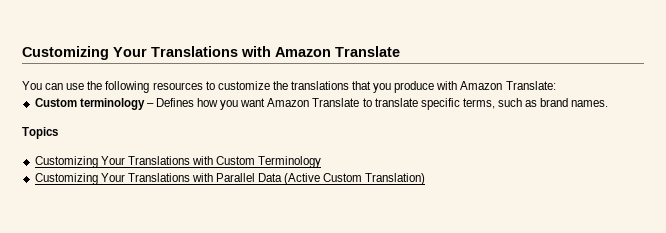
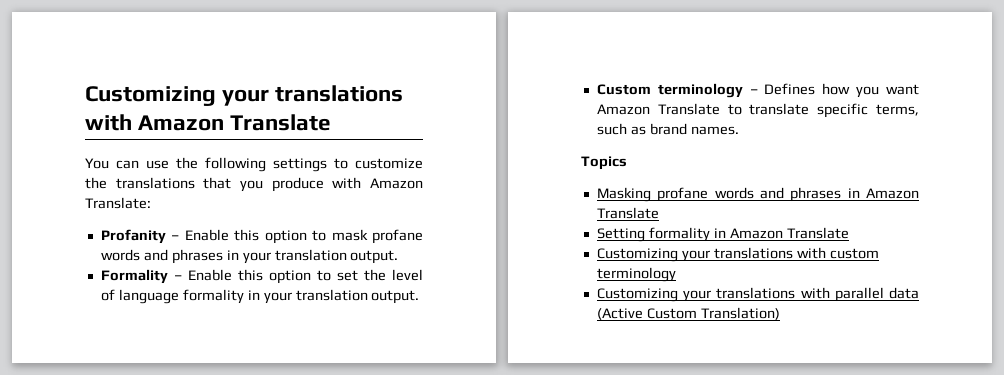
[22,46,238,60] Customizing Your Translations -> [85,85,404,106] Customizing your translations
[152,82,203,90] resources -> [273,158,327,172] settings
(556, 85) none -> [100,229,424,244] [100,249,399,264] [100,269,424,284] [100,289,420,304] // Profanity – Enable this option to mask profane words and phrases in your translation output. // Formality – Enable this option to set the level of language formality in your translation output.
[34,156,322,168] [34,173,283,185] Customizing Your Translations with Custom Terminology // Customizing Your Translations with Parallel Data -> [596,187,919,202] [596,207,659,219] [596,227,849,242] [596,247,879,262] [596,267,676,282] [596,287,919,302] Masking profane words and phrases in Amazon Translate // Setting formality in Amazon Translate // Customizing your translations with custom terminology // Customizing your translations with parallel data

